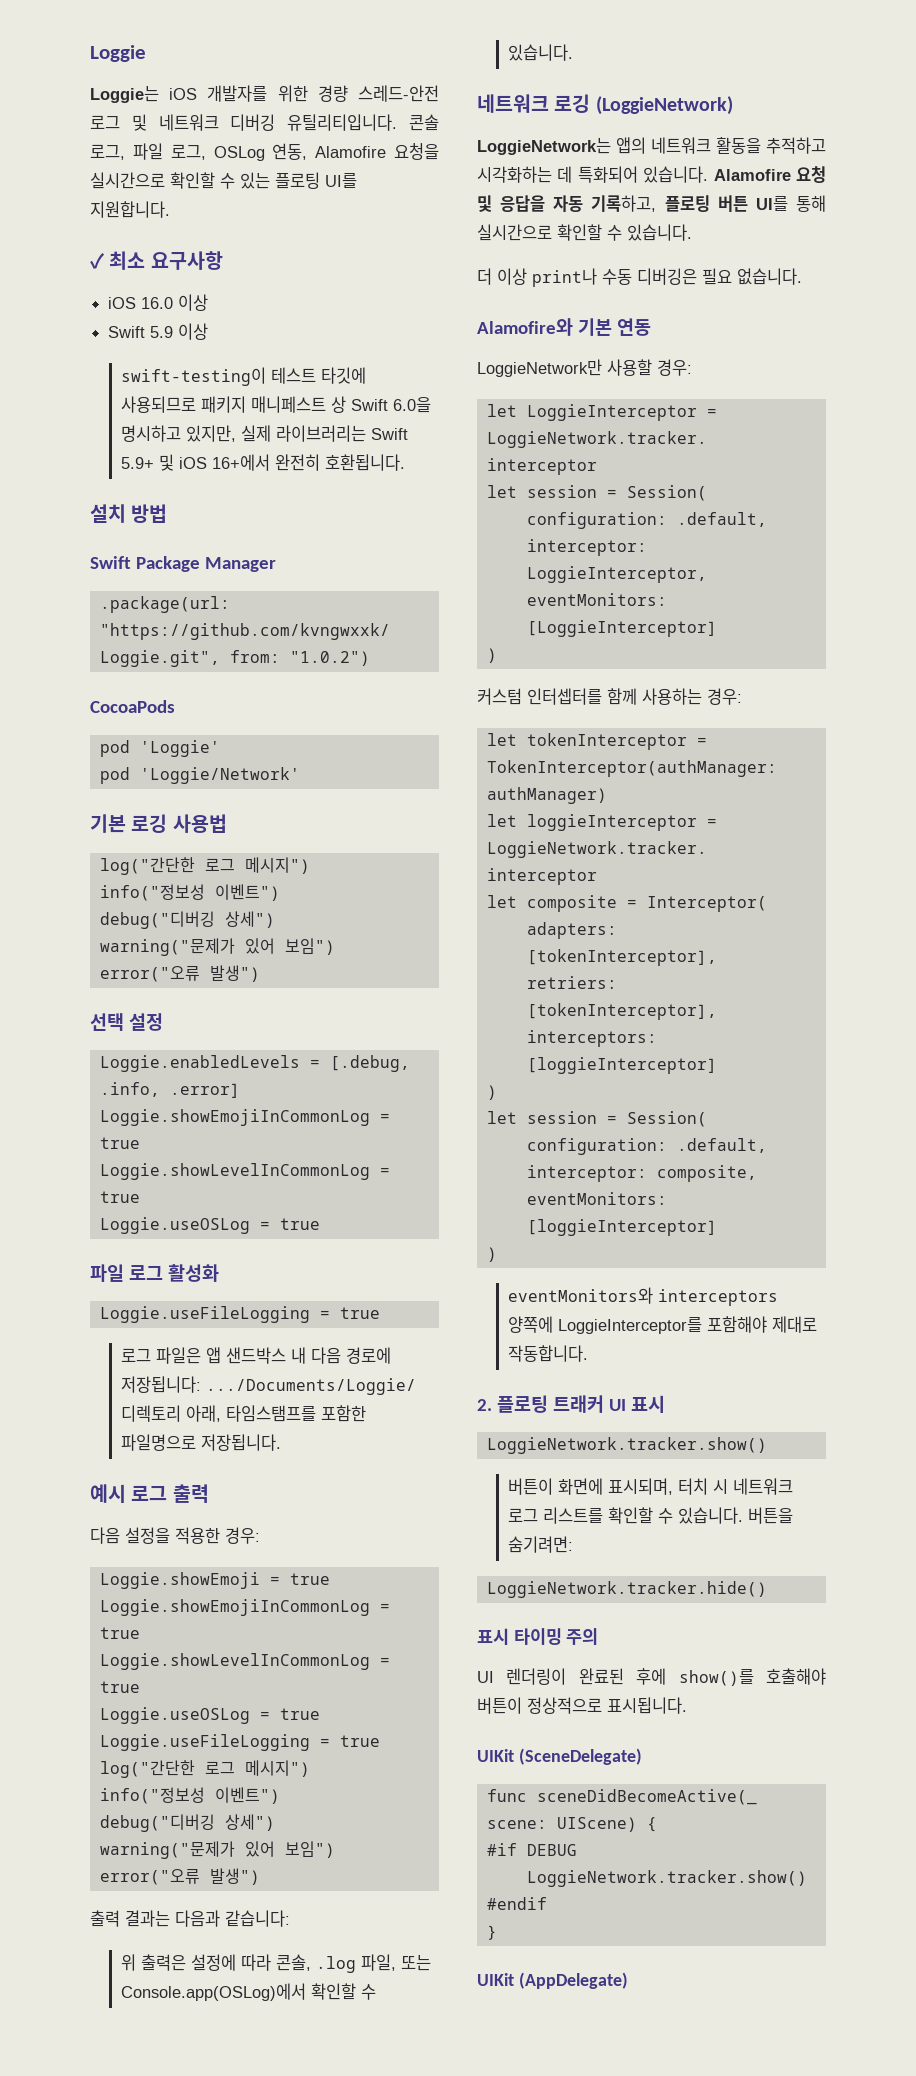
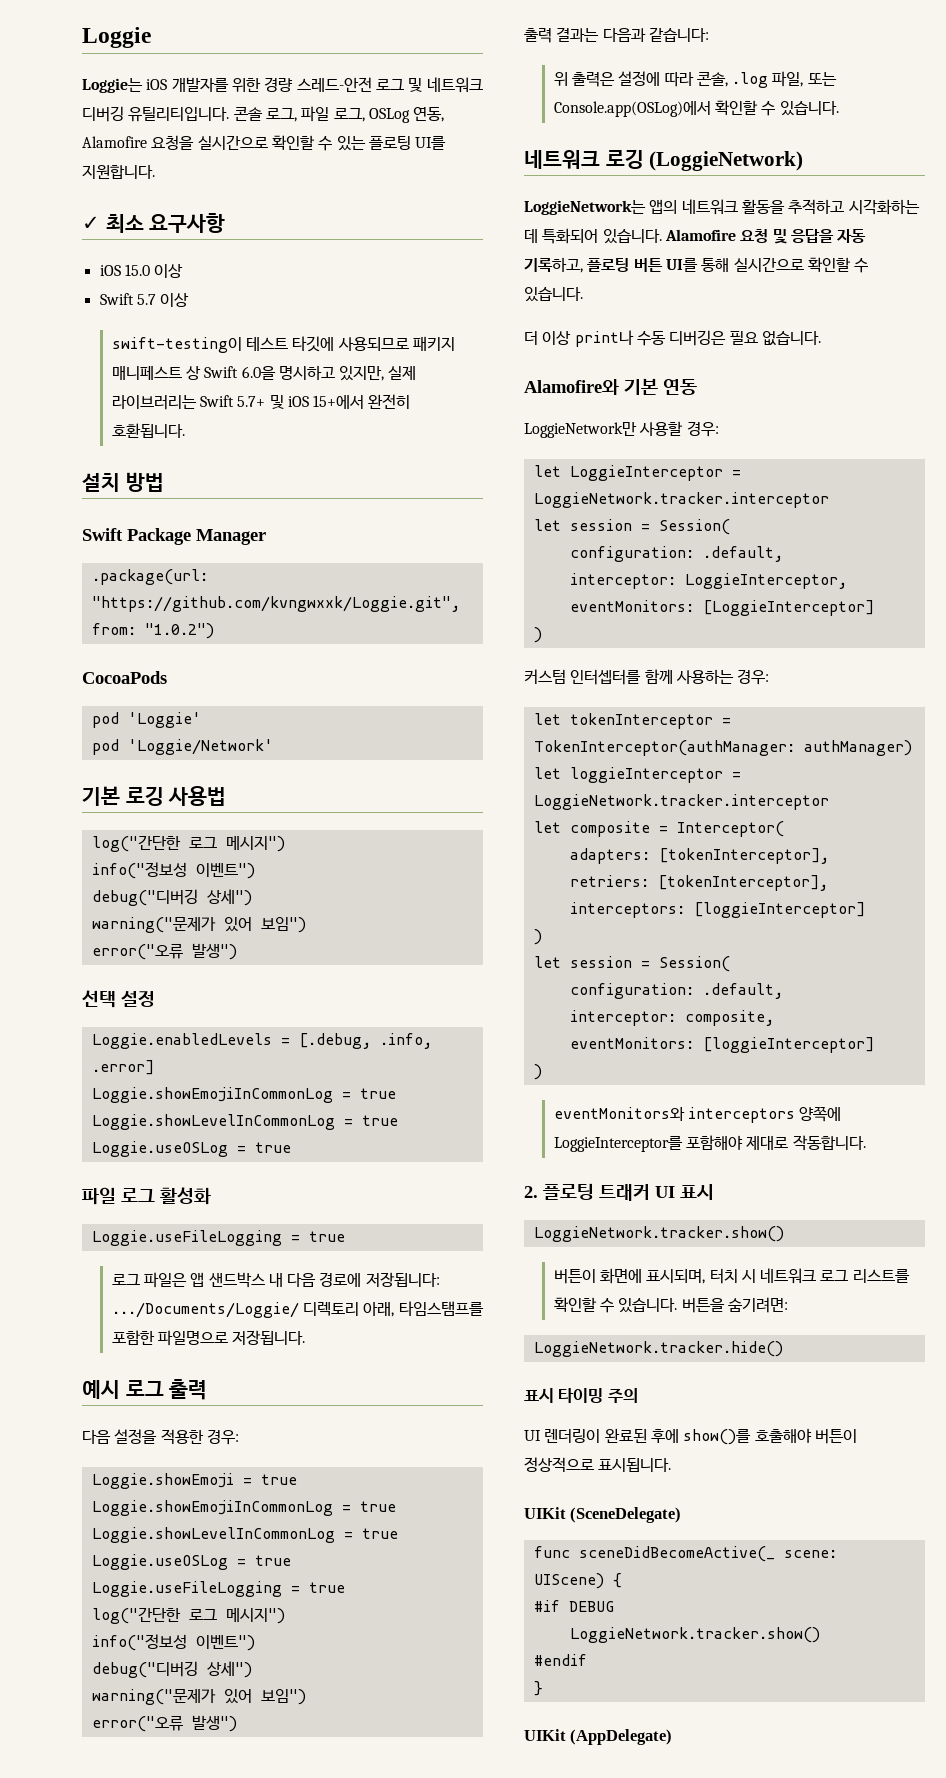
[141,297,174,309] 16.0 -> [124,264,150,276] 15.0
[150,326,174,338] 5.9 -> [136,294,156,305] 5.7
[120,457,154,469] 5.9+ -> [237,396,266,407] 5.7+
[211,454,270,471] 16+에서 -> [313,395,365,409] 15+에서

